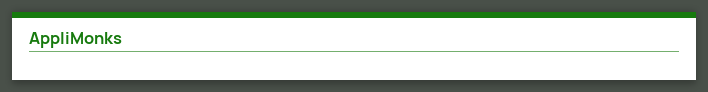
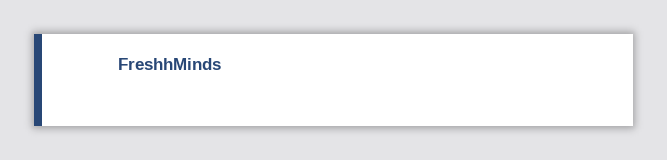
[29,32,122,48] AppliMonks -> [118,58,221,70] FreshhMinds

